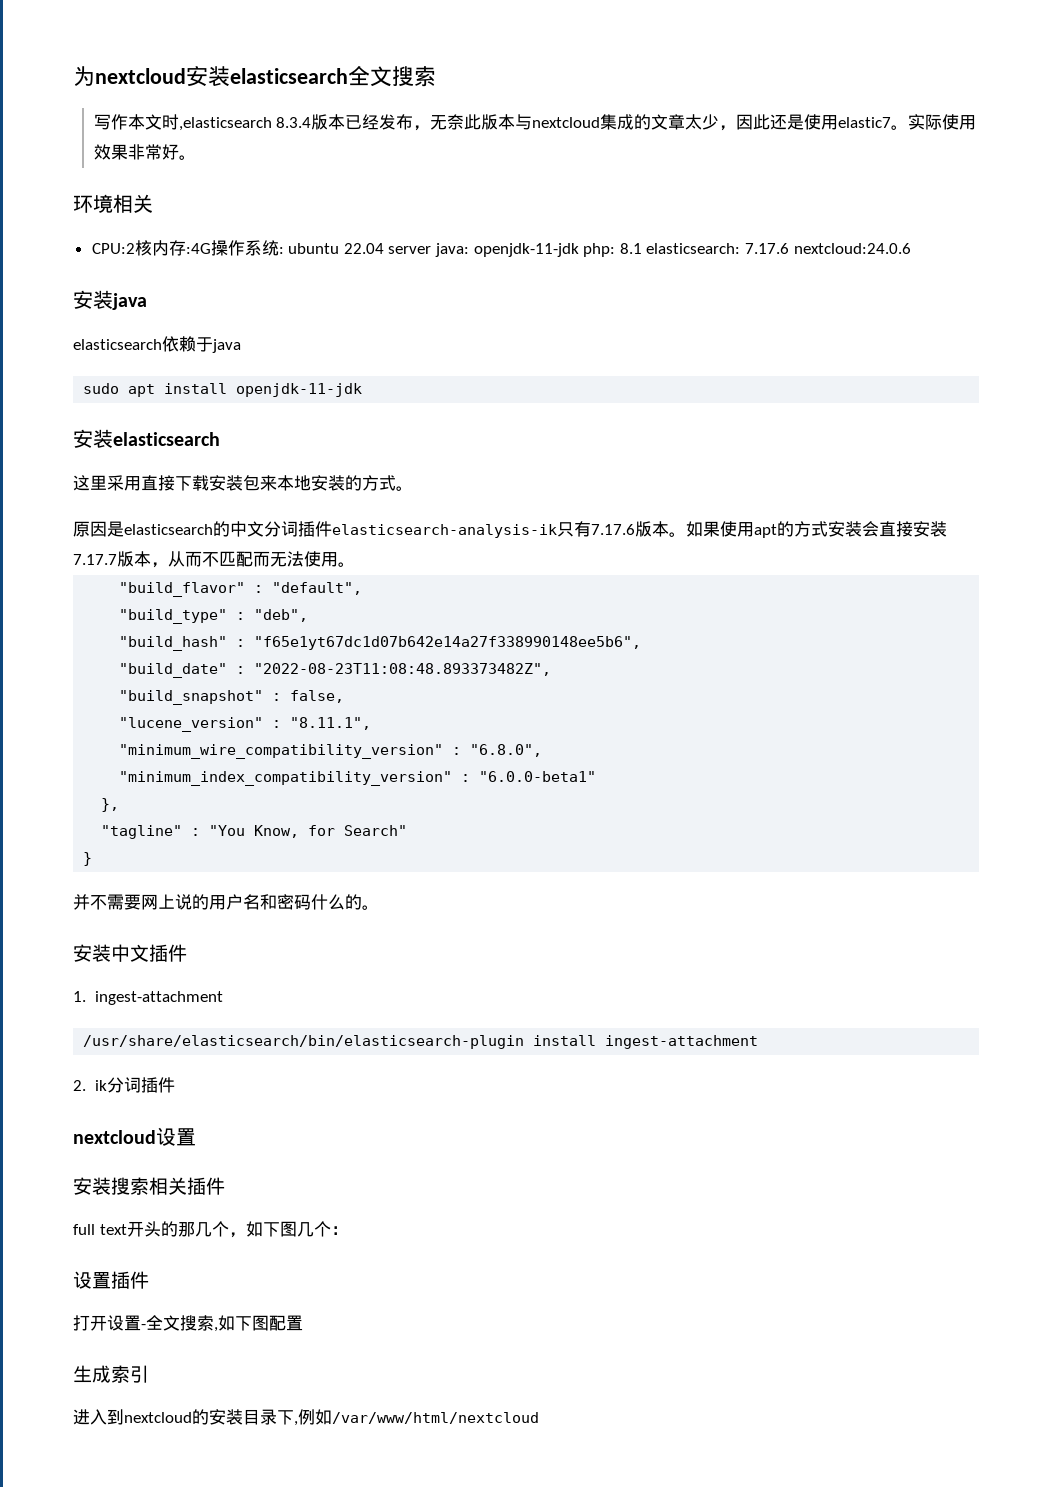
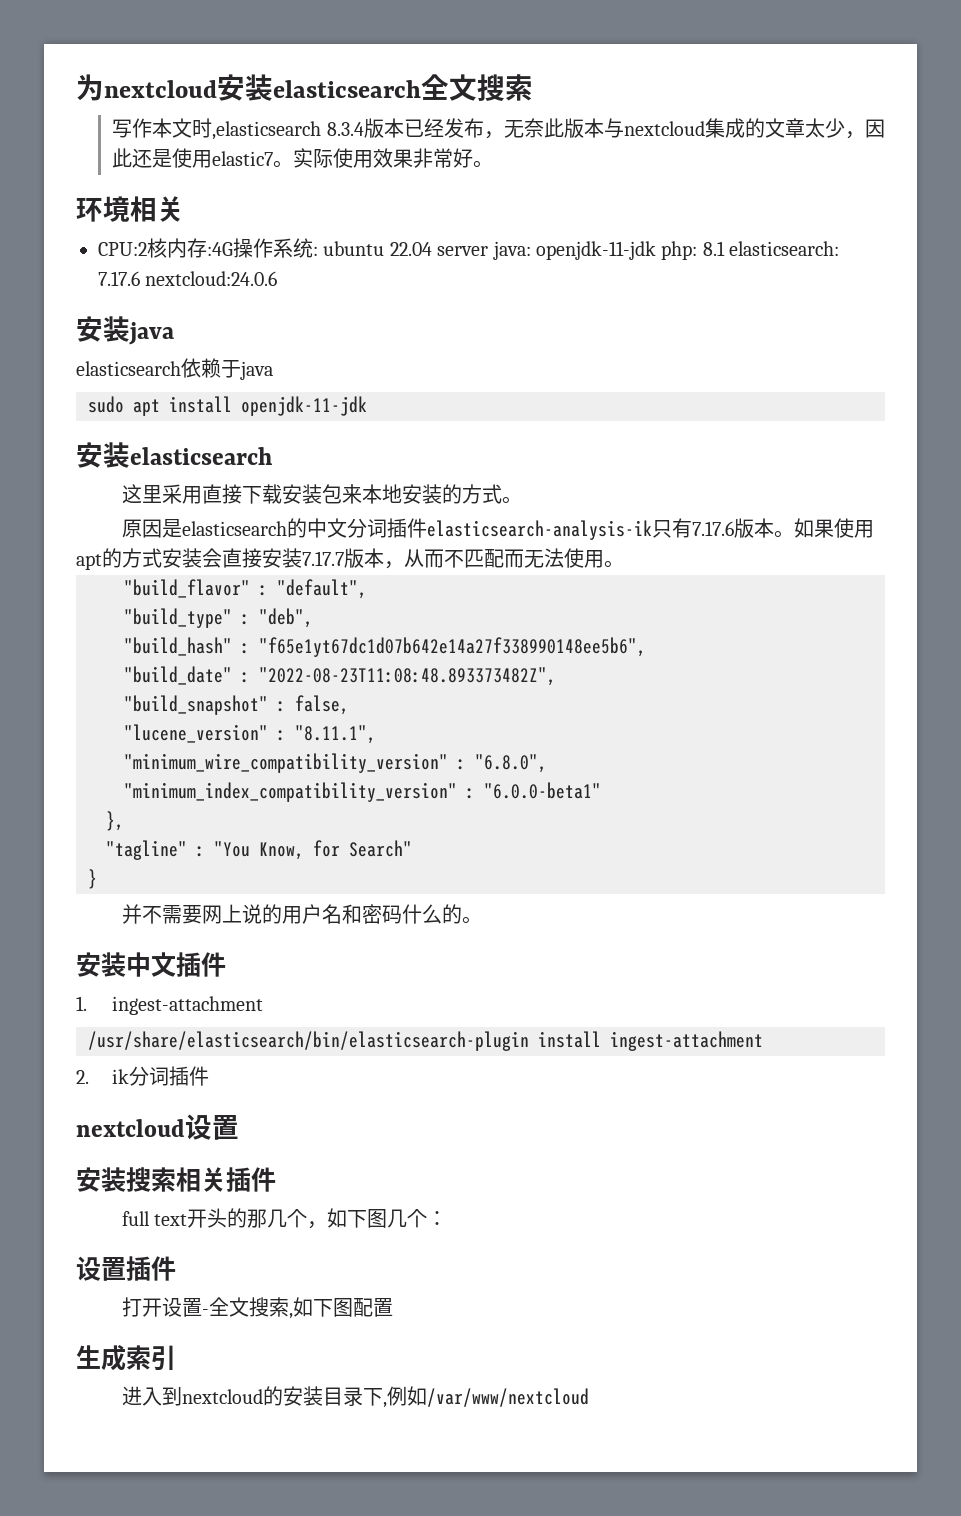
[332,1412,539,1424] /var/www/html/nextcloud -> [426,1388,589,1407] /var/www/nextcloud

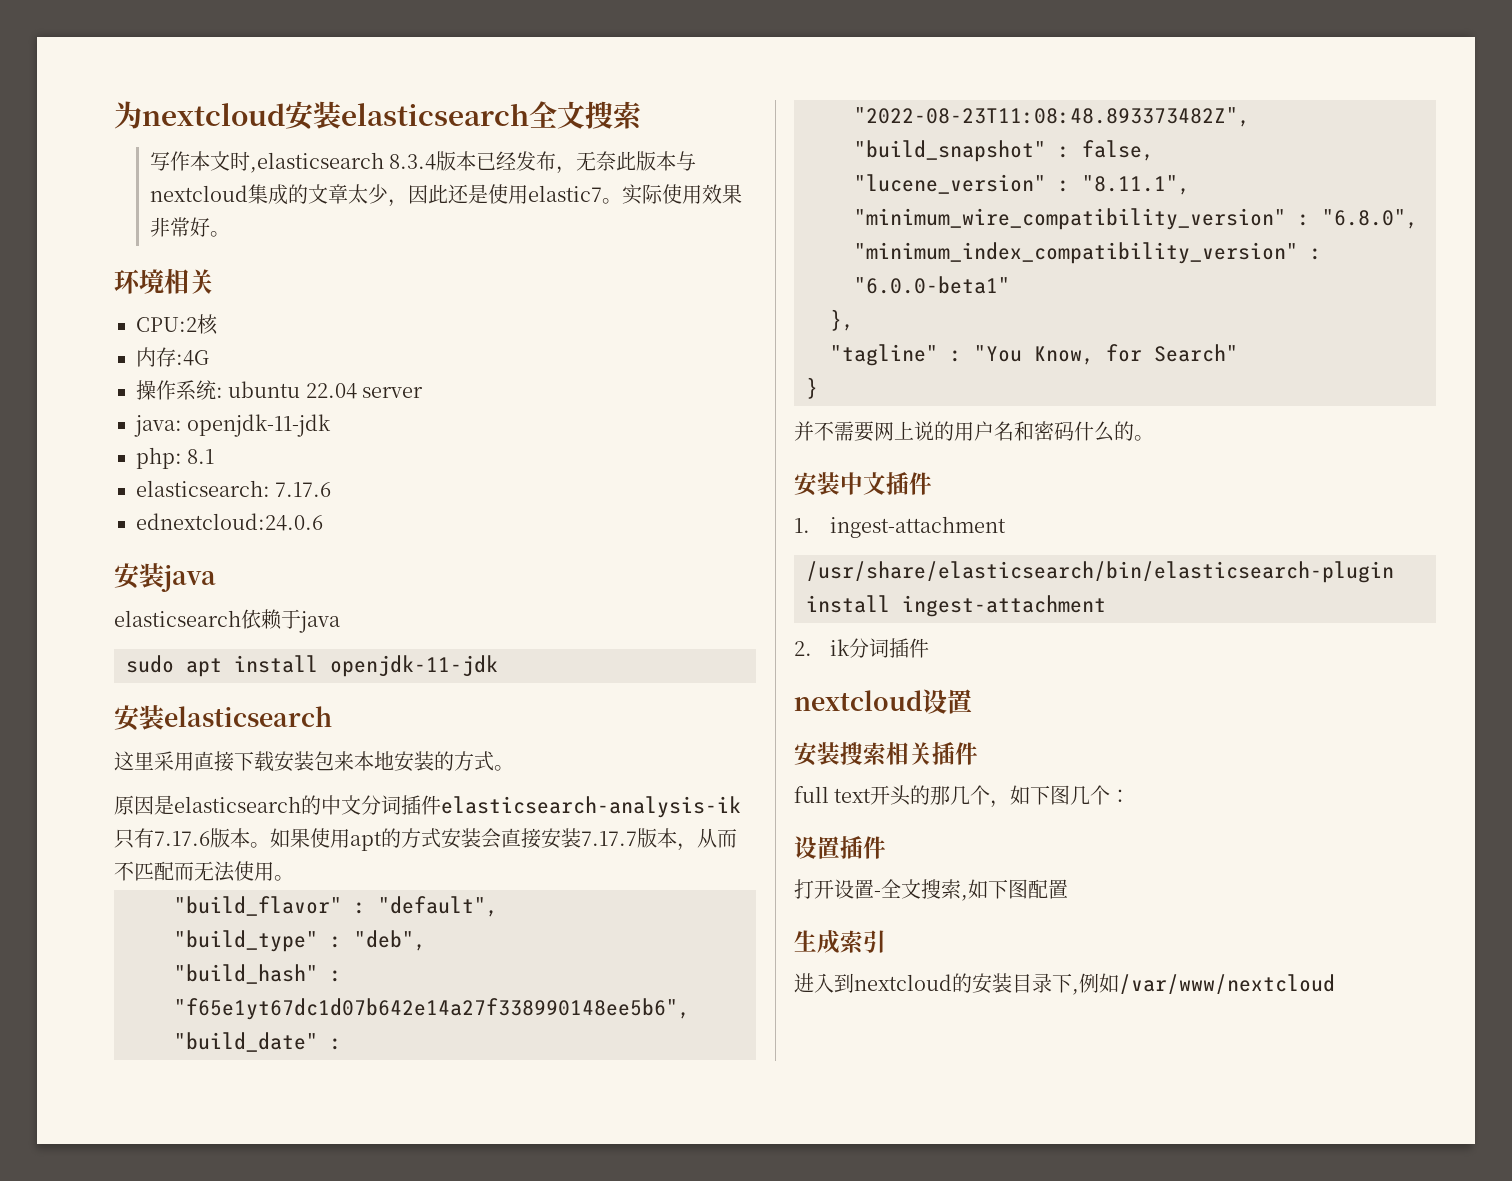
(167, 248) none -> (218, 324) //
(233, 249) none -> (209, 358) //
(489, 251) none -> (424, 392) //
(656, 250) none -> (332, 425) //
(725, 248) none -> (215, 456) //
[145,271,278,286] nextcloud:24.0.6 -> [136,513,323,531] // ednextcloud:24.0.6

